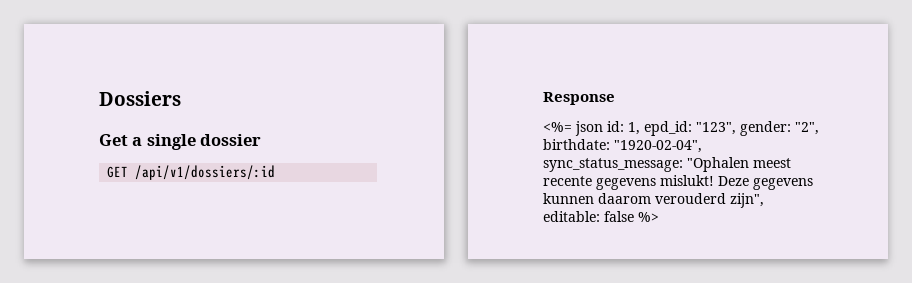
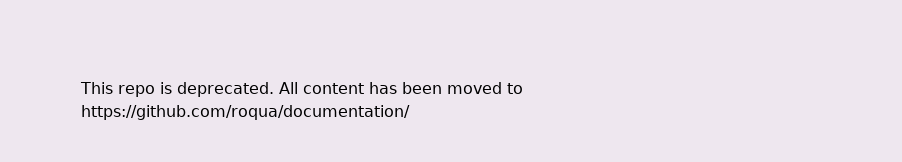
[99,91,181,106] [99,134,262,150] [107,165,276,180] [543,92,615,105] [543,121,819,136] [543,139,702,153] [543,157,791,172] [543,175,813,190] [543,193,764,208] [543,211,659,222] Dossiers // Get a single dossier // GET /api/v1/dossiers/:id // Response // <%= json id: 1, epd_id: "123", gender: "2", birthdate: "1920-02-04", sync_status_message: "Ophalen meest recente gegevens mislukt! Deze gegevens kunnen daarom verouderd zijn", editable: false %> -> [80,82,523,97] [81,105,410,120] This repo is deprecated. All content has been moved to https://github.com/roqua/documentation/

